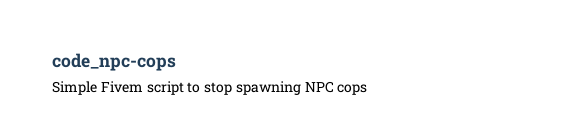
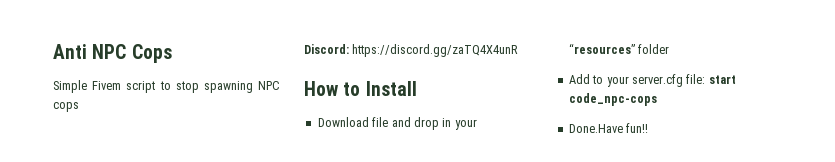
[52,53,176,71] code_npc-cops -> [53,44,172,63] Anti NPC Cops
(368, 89) none -> [304,44,519,57] [304,81,417,96] [317,117,477,130] [568,43,670,54] [568,74,736,87] [568,93,657,106] [568,123,649,133] // Discord: https://discord.gg/zaTQ4X4unR // How to Install // Download file and drop in your “resources” folder // Add to your server.cfg file: start code_npc-cops // Done.Have fun!!

